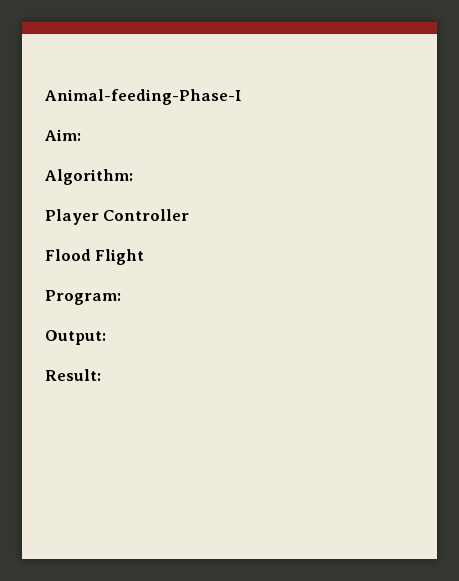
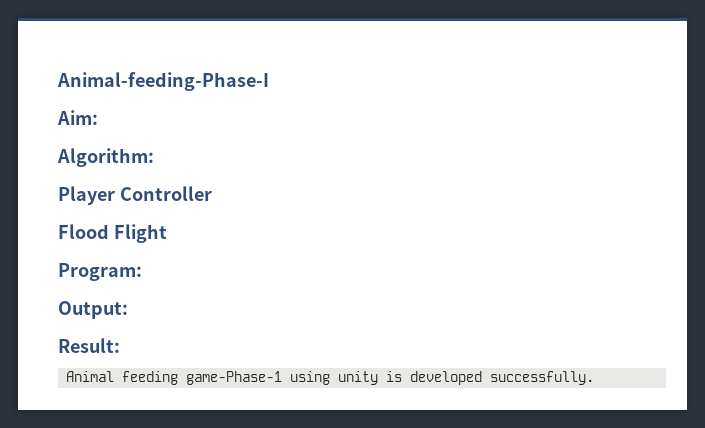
(101, 375) none -> [66,371,595,385] // Animal feeding game-Phase-1 using unity is developed successfully.

